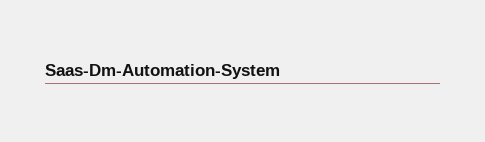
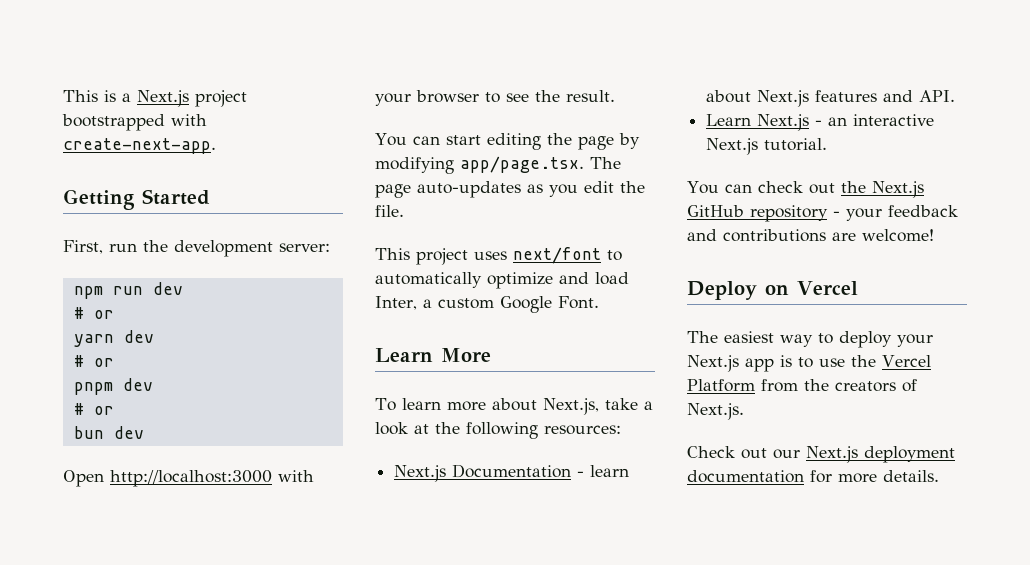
[45,64,280,79] Saas-Dm-Automation-System -> [63,90,247,107] [62,114,207,131] [63,138,216,154] [63,189,210,210] [63,240,330,257] [73,282,183,299] [73,307,114,319] [73,330,154,347] [73,355,114,367] [73,378,153,395] [73,403,114,415] [73,426,144,439] [63,470,314,487] [375,90,615,106] [375,133,640,150] [375,156,621,174] [375,181,645,198] [375,205,404,217] [375,247,622,265] [375,272,629,289] [375,296,599,313] [375,348,491,362] [375,398,653,415] [375,422,621,439] [394,464,630,482] [706,90,956,107] [706,114,935,131] [706,138,828,155] [687,181,924,198] [687,205,958,222] [687,229,934,242] [687,281,858,300] [687,331,933,348] [687,355,931,372] [687,379,917,392] [687,403,744,420] [687,446,955,463] [687,470,939,483] This is a Next.js project bootstrapped with create-next-app. // Getting Started // First, run the development server: // npm run dev // # or // yarn dev // # or // pnpm dev // # or // bun dev // Open http://localhost:3000 with your browser to see the result. // You can start editing the page by modifying app/page.tsx. The page auto-updates as you edit the file. // This project uses next/font to automatically optimize and load Inter, a custom Google Font. // Learn More // To learn more about Next.js, take a look at the following resources: // Next.js Documentation - learn about Next.js features and API. // Learn Next.js - an interactive Next.js tutorial. // You can check out the Next.js GitHub repository - your feedback and contributions are welcome! // Deploy on Vercel // The easiest way to deploy your Next.js app is to use the Vercel Platform from the creators of Next.js. // Check out our Next.js deployment documentation for more details.

